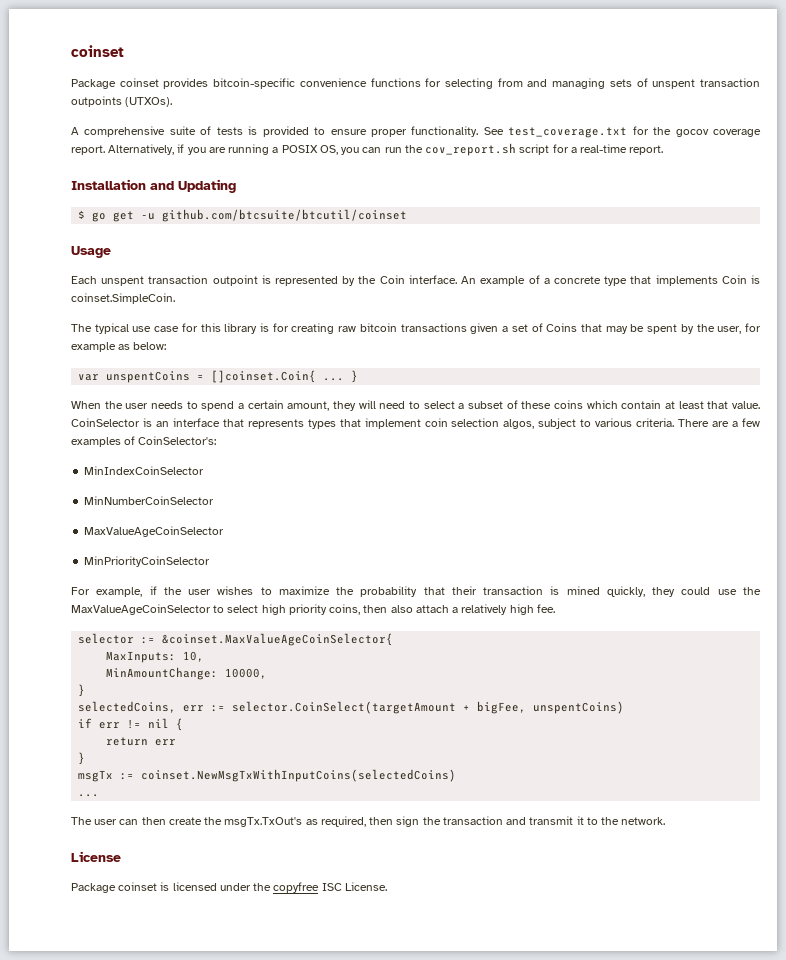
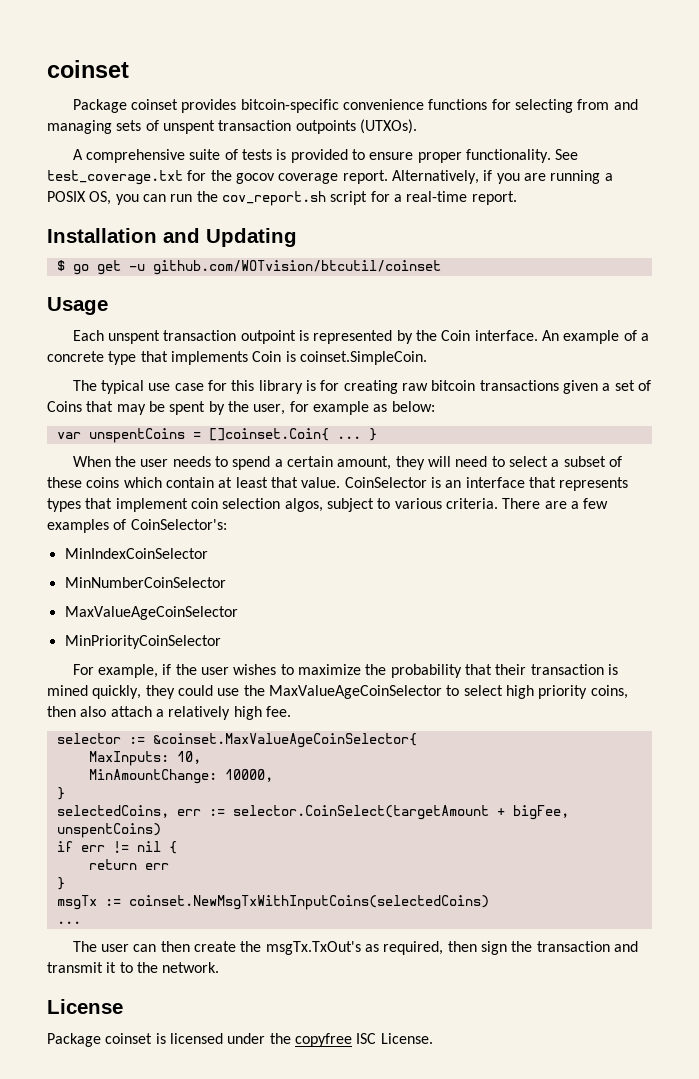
[162,209,408,222] github.com/btcsuite/btcutil/coinset -> [152,260,441,275] github.com/WOTvision/btcutil/coinset

